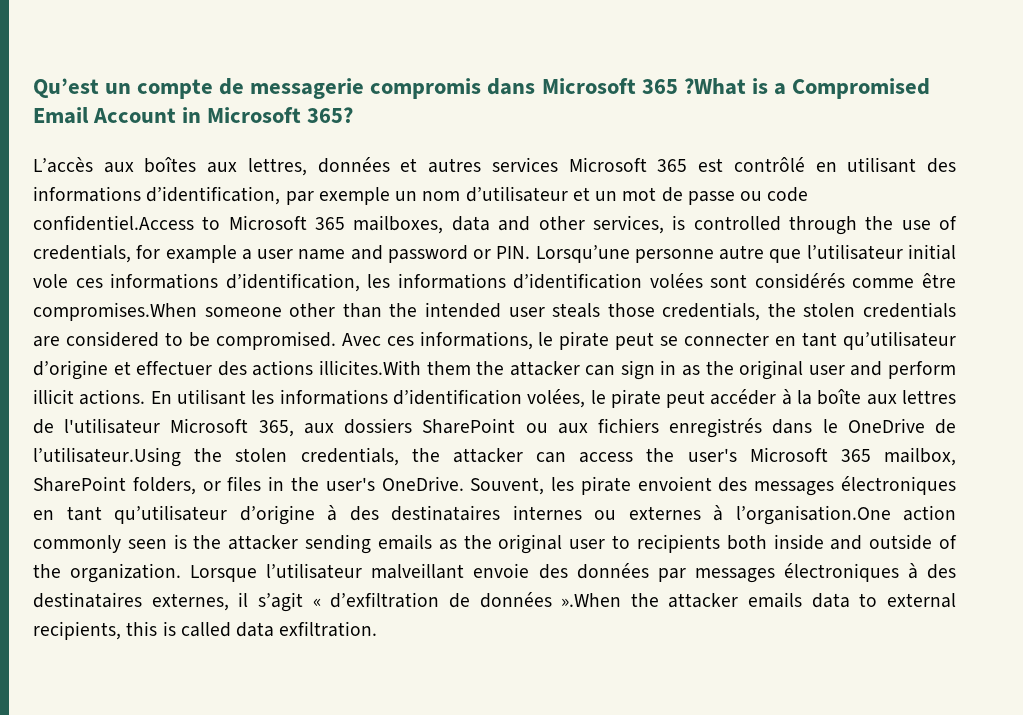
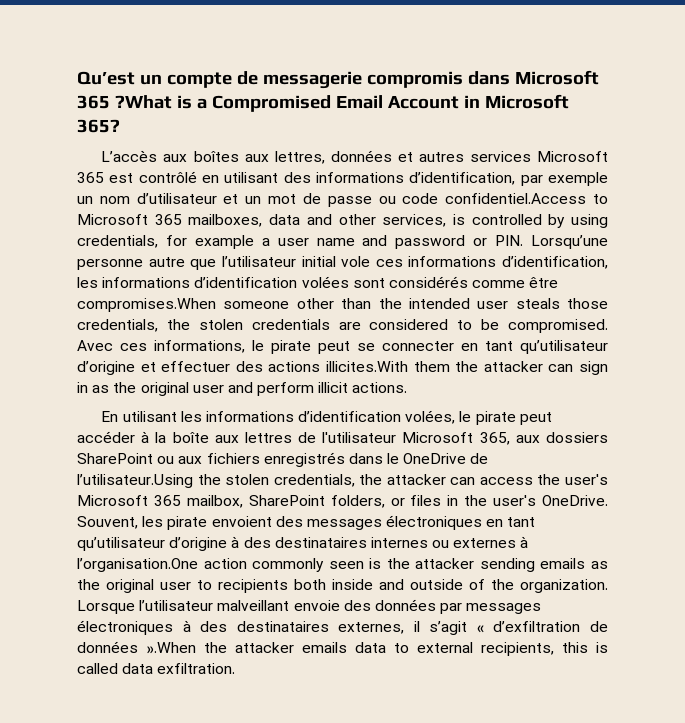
[788,216,958,235] through the use of -> [548,214,608,228] by using
(146, 397) none -> (408, 387) //

